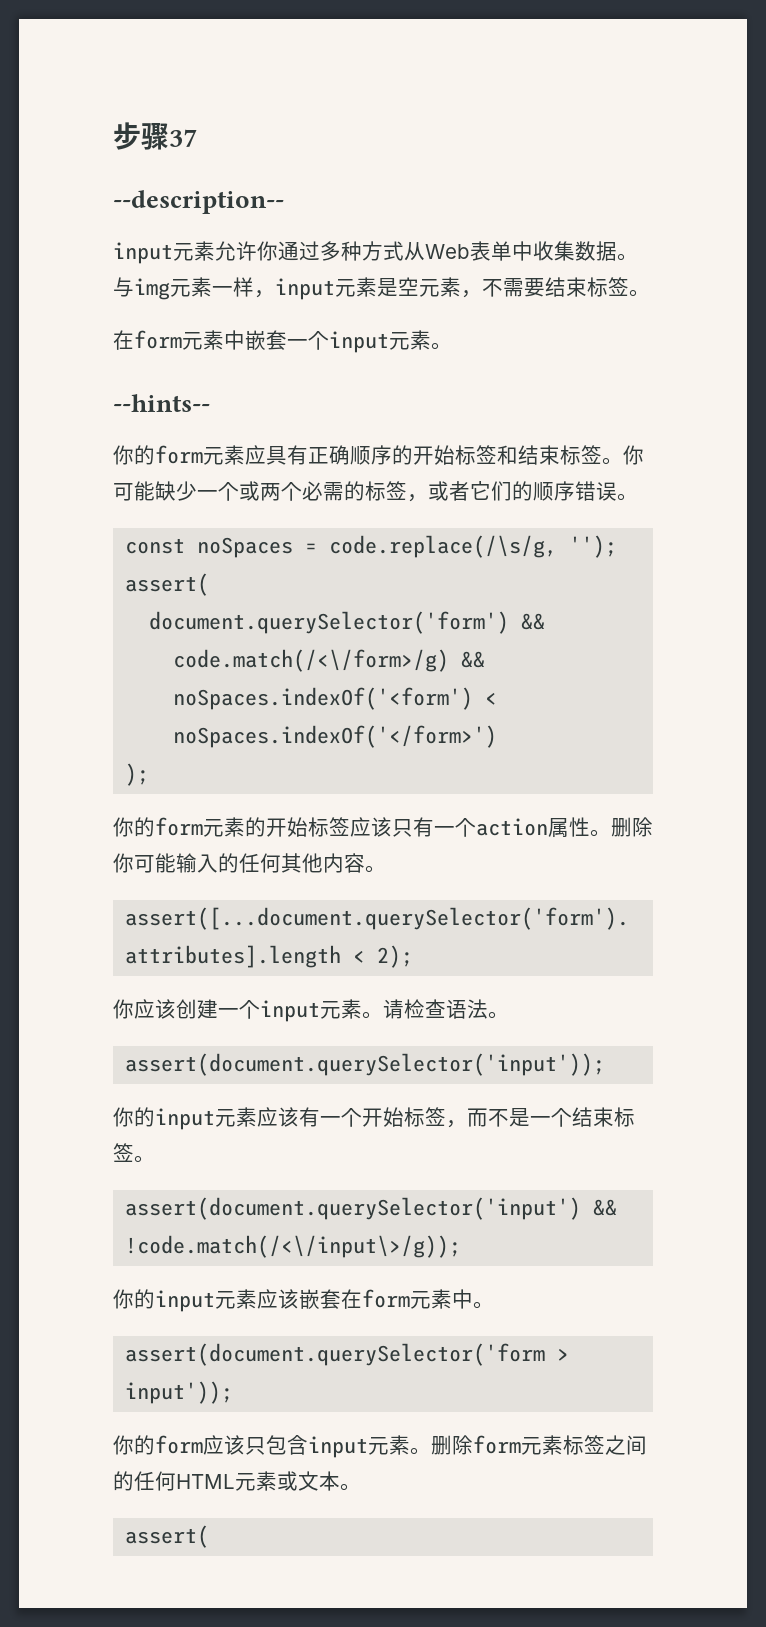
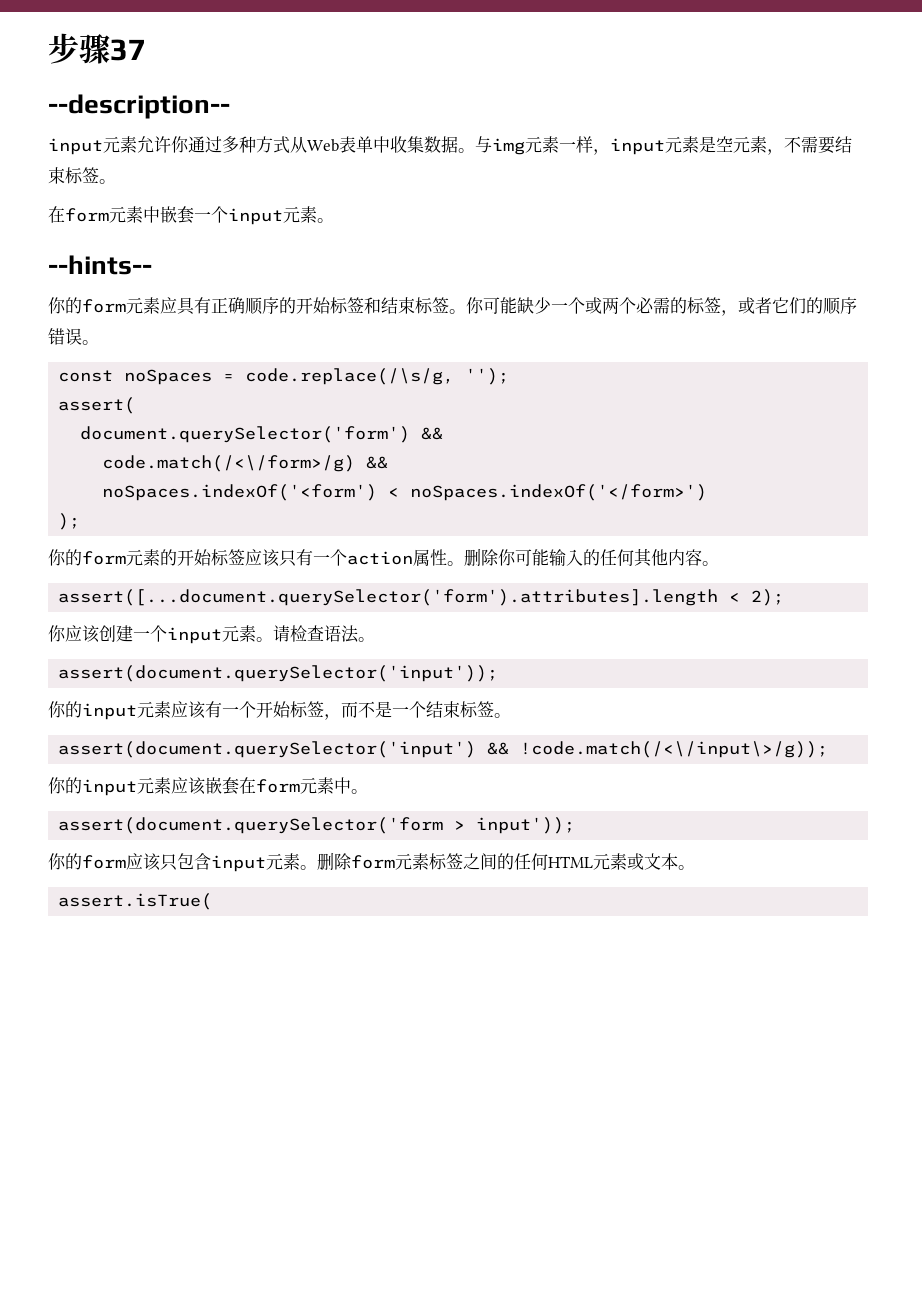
[125,1525,210,1548] assert( -> [58,893,213,910] assert.isTrue(

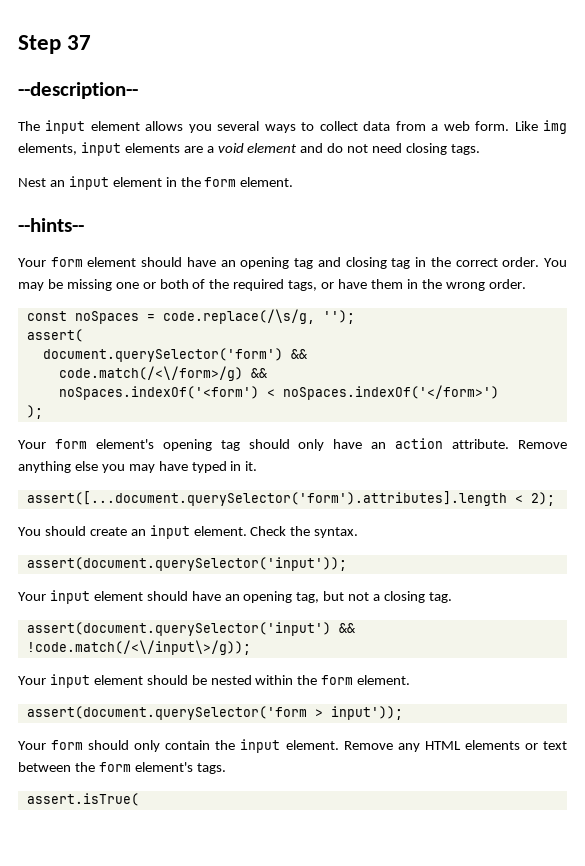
[48,33,110,64] 步骤 -> [18,35,61,54] Step
[48,136,852,155] [48,167,116,184] [48,206,334,225] [48,255,152,275] [48,297,857,316] [48,328,99,345] input元素允许你通过多种方式从Web表单中收集数据。与img元素一样，input元素是空元素，不需要结束标签。 // 在form元素中嵌套一个input元素。 // --hints-- // 你的form元素应具有正确顺序的开始标签和结束标签。你可能缺少一个或两个必需的标签，或者它们的顺序错误。 -> [18,120,567,134] [18,142,480,156] [18,176,294,190] [18,218,84,232] [18,257,568,269] [18,279,526,291] The input element allows you several ways to collect data from a web form. Like img elements, input elements are a void element and do not need closing tags. // Nest an input element in the form element. // --hints-- // Your form element should have an opening tag and closing tag in the correct order. You may be missing one or both of the required tags, or have them in the wrong order.
[48,548,719,567] [58,589,785,606] [48,625,375,644] [58,665,499,682] [48,701,511,720] [58,741,829,758] [48,777,368,796] [58,817,576,834] [48,852,695,872] 你的form元素的开始标签应该只有一个action属性。删除你可能输入的任何其他内容。 // assert([...document.querySelector('form').attributes].length < 2); // 你应该创建一个input元素。请检查语法。 // assert(document.querySelector('input')); // 你的input元素应该有一个开始标签，而不是一个结束标签。 // assert(document.querySelector('input') && !code.match(/<\/input\>/g)); // 你的input元素应该嵌套在form元素中。 // assert(document.querySelector('form > input')); // 你的form应该只包含input元素。删除form元素标签之间的任何HTML元素或文本。 -> [18,438,568,451] [18,461,258,473] [26,491,555,506] [18,525,359,539] [26,557,347,571] [18,590,452,604] [26,622,355,636] [26,640,251,655] [18,674,411,688] [26,706,403,720] [18,739,568,753] [18,762,226,774] Your form element's opening tag should only have an action attribute. Remove anything else you may have typed in it. // assert([...document.querySelector('form').attributes].length < 2); // You should create an input element. Check the syntax. // assert(document.querySelector('input')); // Your input element should have an opening tag, but not a closing tag. // assert(document.querySelector('input') && !code.match(/<\/input\>/g)); // Your input element should be nested within the form element. // assert(document.querySelector('form > input')); // Your form should only contain the input element. Remove any HTML elements or text between the form element's tags.

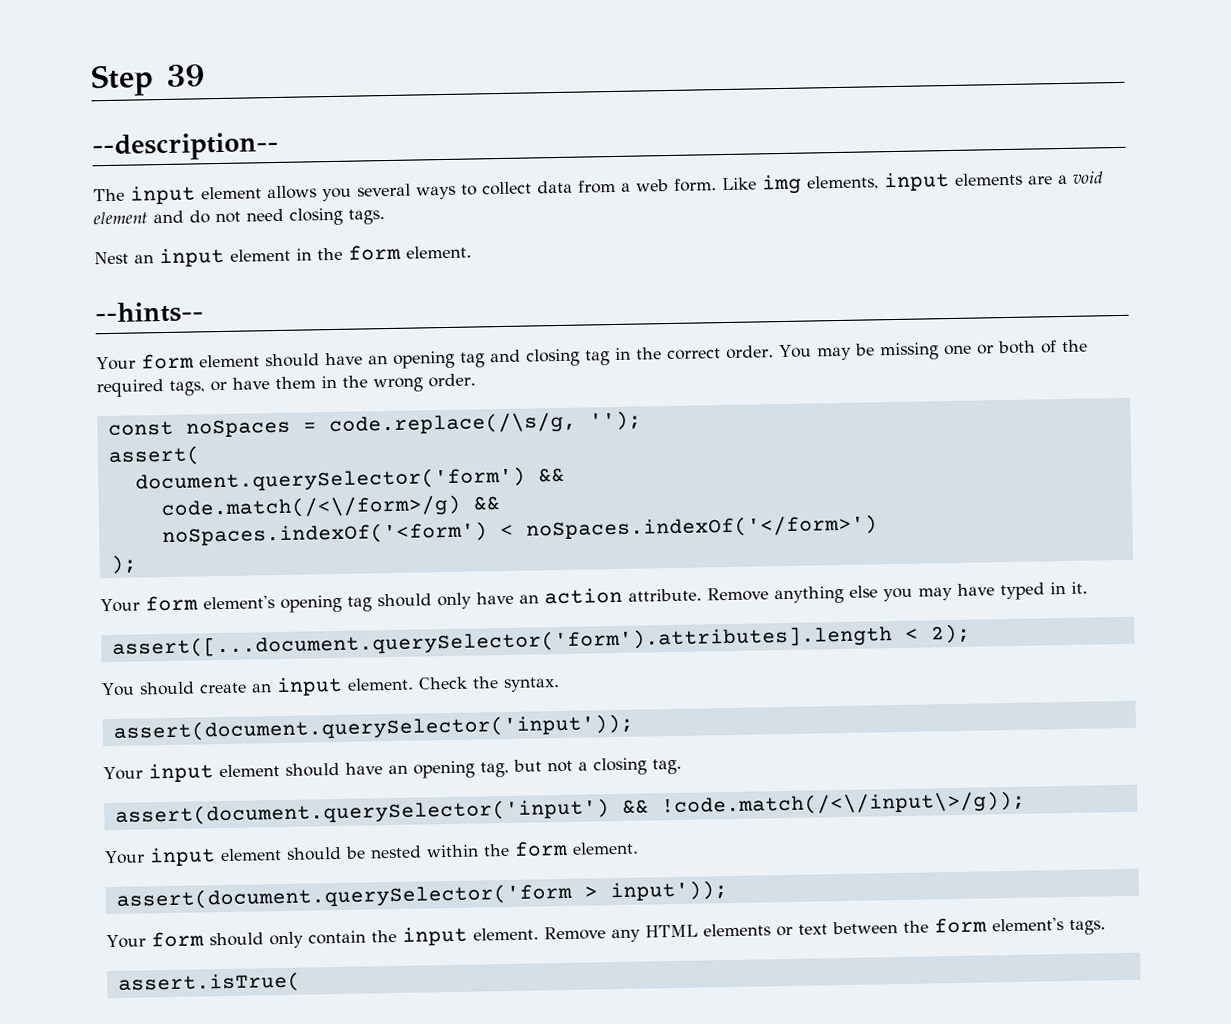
[67,35,92,50] 37 -> [165,64,205,87] 39

